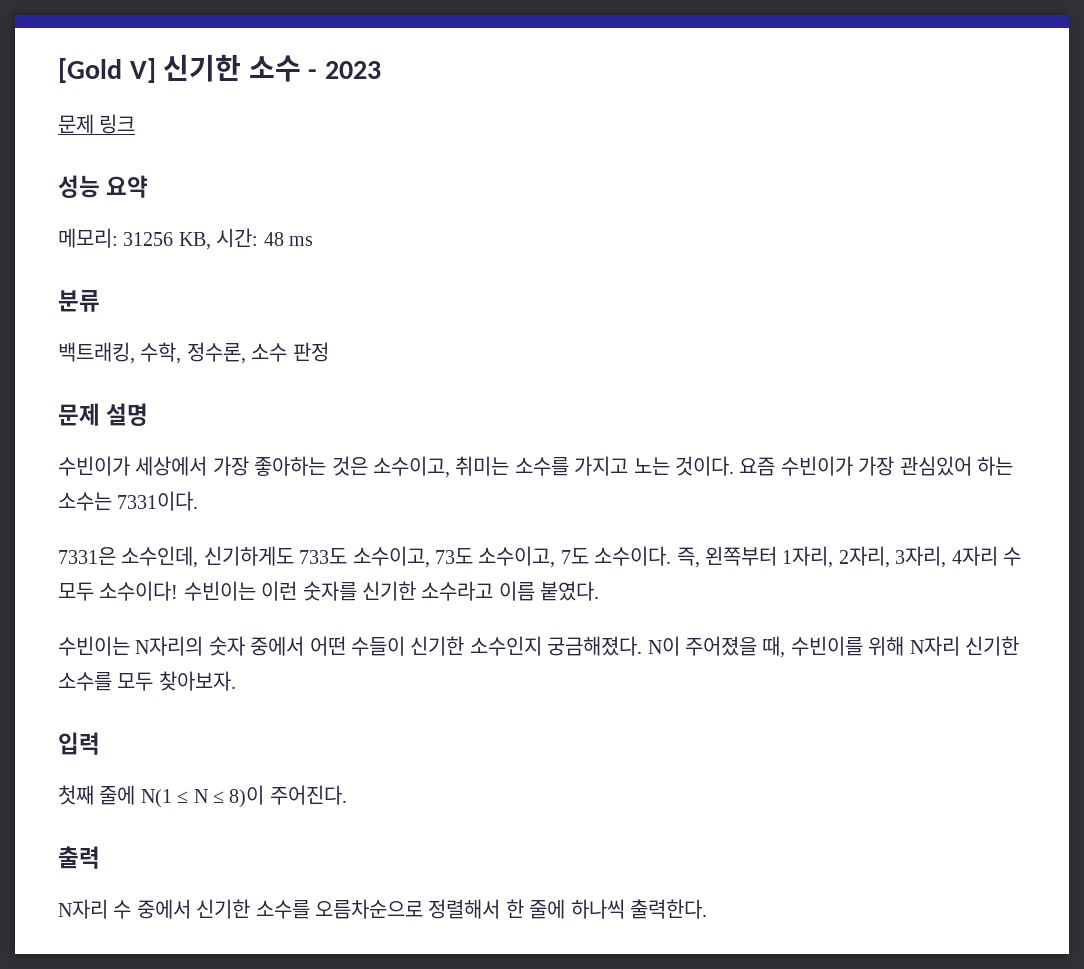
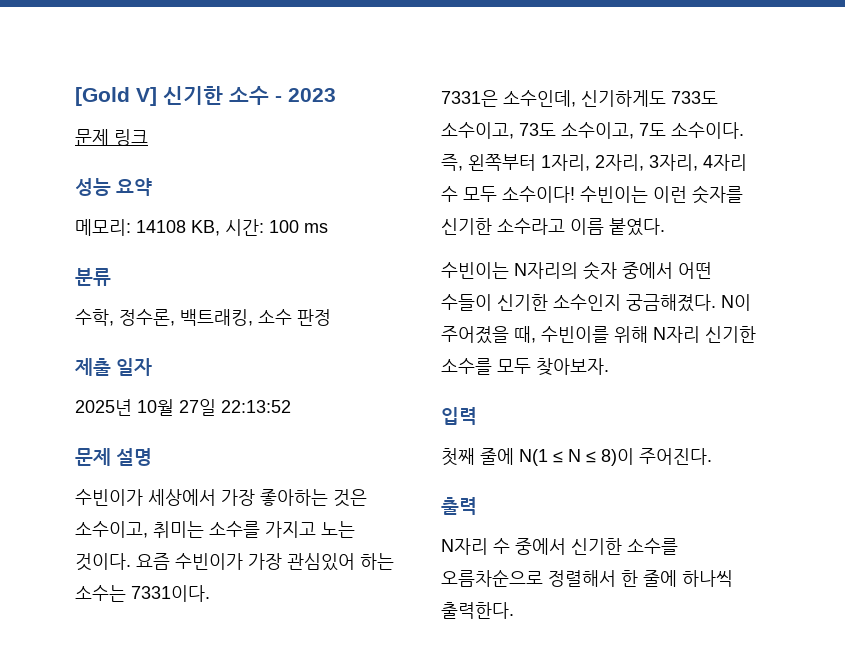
[123,232,174,246] 31256 -> [136,220,186,233] 14108
[263,232,284,246] 48 -> [269,220,299,233] 100
[58,342,135,364] 백트래킹, -> (111, 277) none
(246, 353) none -> [180,309,253,326] 백트래킹,
(329, 352) none -> [75,358,153,376] [75,399,291,416] // 제출 일자 // 2025년 10월 27일 22:13:52

